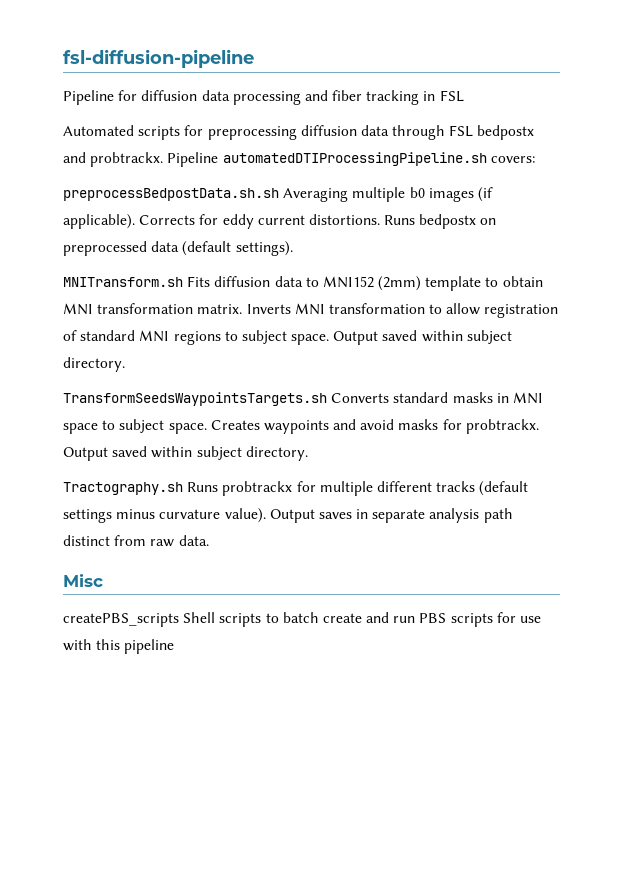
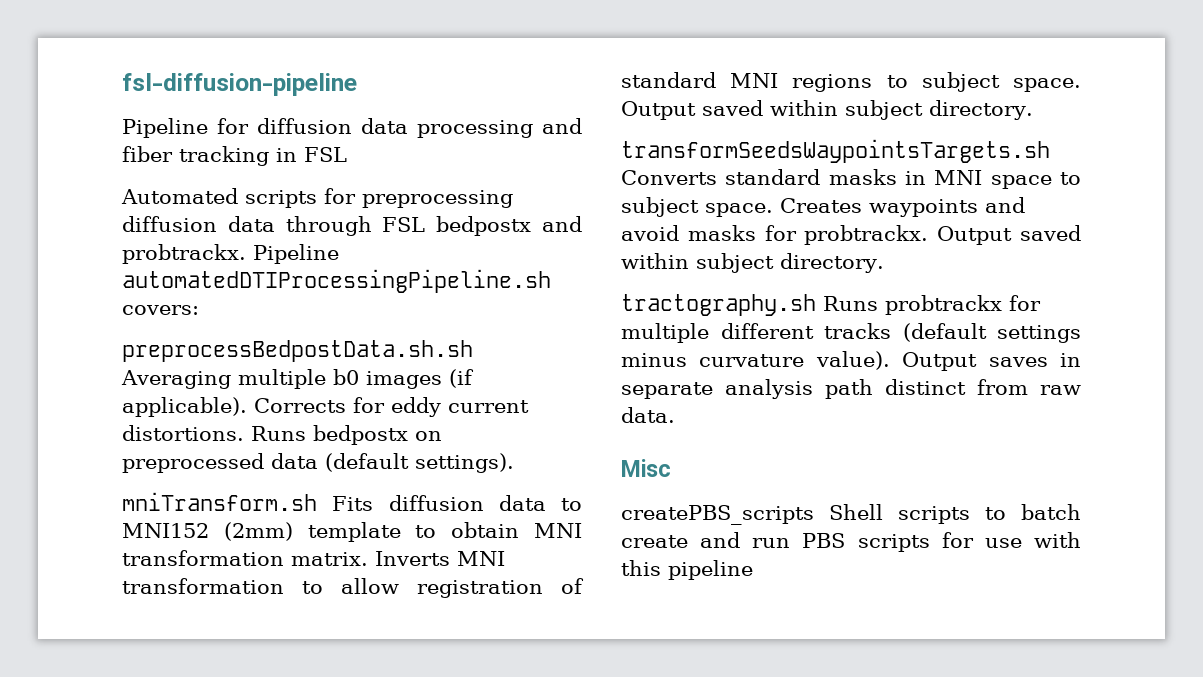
[63,277,183,287] MNITransform.sh -> [122,492,317,511] mniTransform.sh
[63,392,327,406] TransformSeedsWaypointsTargets.sh -> [621,139,1050,163] transformSeedsWaypointsTargets.sh
[63,482,183,495] Tractography.sh -> [621,294,816,316] tractography.sh

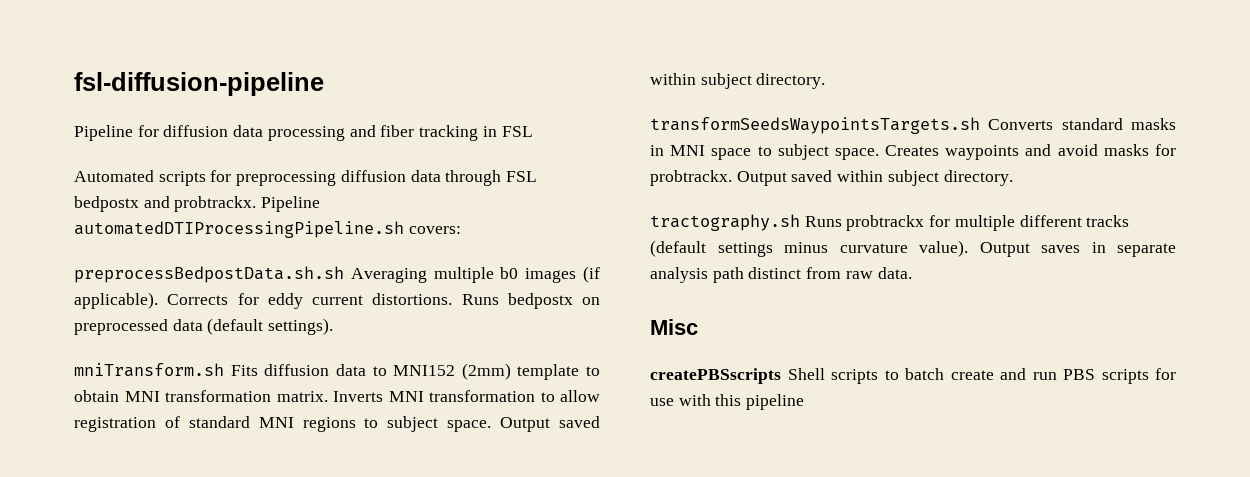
[621,505,814,525] createPBS_scripts -> [650,368,781,384] createPBSscripts

